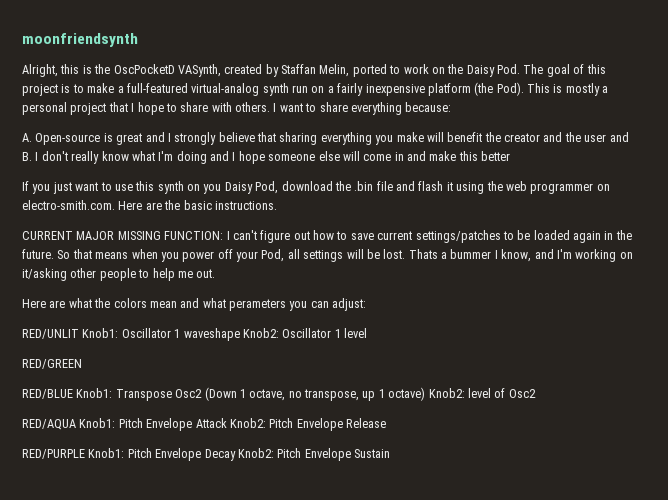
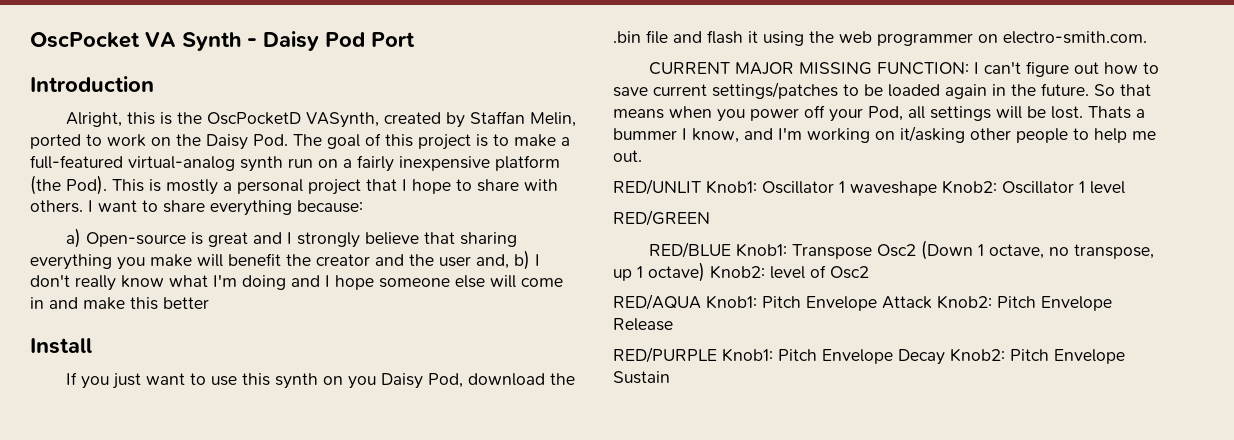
[22,33,138,47] moonfriendsynth -> [30,31,415,51] [30,76,154,92] OscPocket VA Synth - Daisy Pod Port // Introduction
[22,133,32,142] A. -> [66,228,82,248] a)
[609,132,629,142] [22,152,32,161] and B. -> [476,250,530,270] and, b)
(511, 156) none -> [30,338,92,354] // Install
[118,200,277,210] Here are the basic instructions. -> (1147, 37) none
[22,298,367,311] // Here are what the colors mean and what perameters you can adjust: -> (642, 156) none

